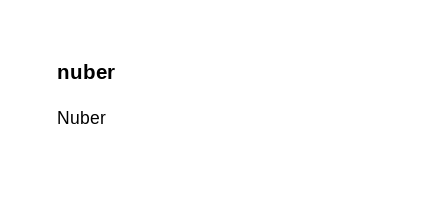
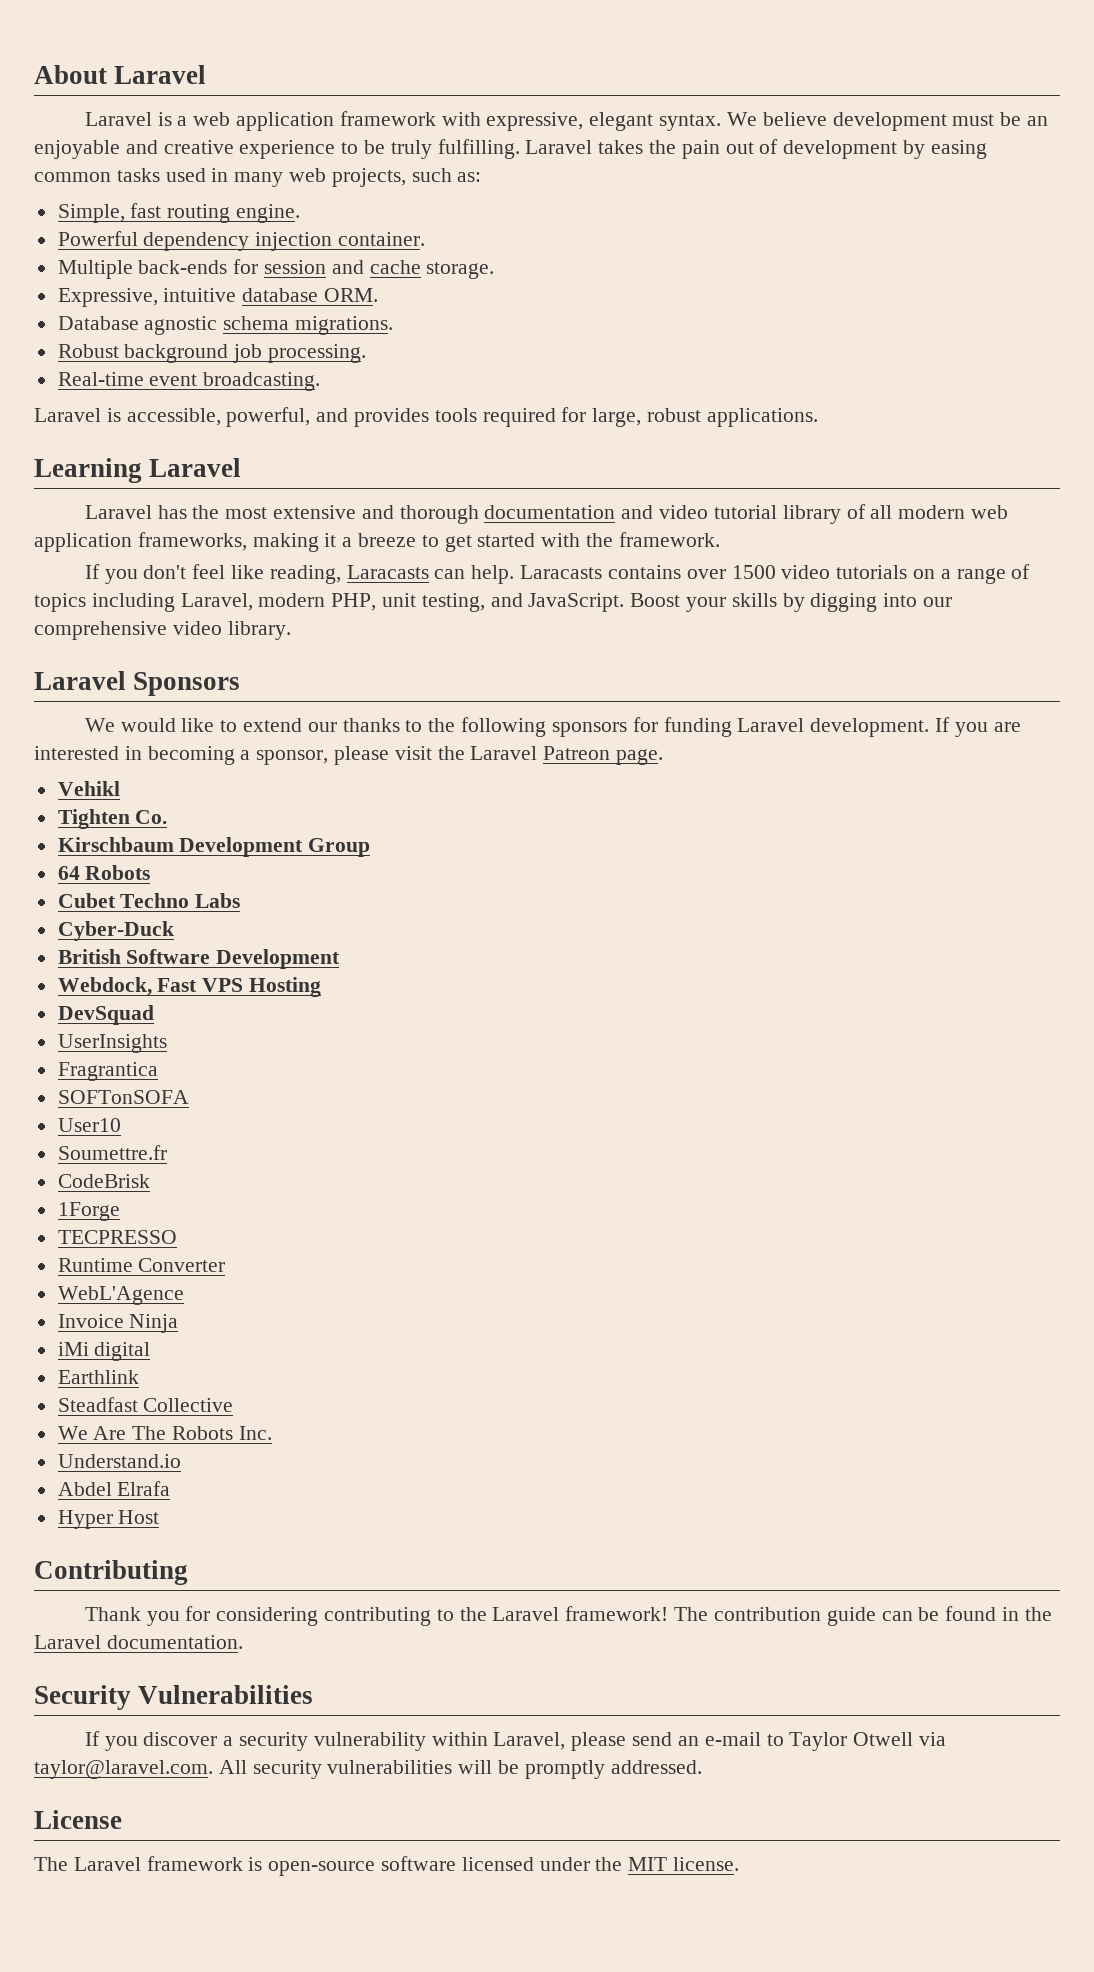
[57,64,115,79] [57,111,106,124] nuber // Nuber -> [34,65,207,84] [84,111,1048,131] [34,139,987,159] [34,168,482,187] [57,203,301,223] [57,231,426,251] [57,259,495,279] [57,288,379,307] [57,316,394,335] [57,344,367,363] [57,372,321,391] [34,407,818,427] [34,458,242,483] [84,504,1008,524] [34,532,720,552] [84,564,1031,584] [34,593,953,612] [34,621,291,640] [34,671,241,696] [84,717,1021,737] [34,746,664,765] [57,781,120,796] [57,809,168,829] [57,837,371,857] [57,865,151,880] [57,893,241,908] [57,921,174,941] [57,949,341,969] [57,977,322,997] [57,1005,154,1025] [57,1034,167,1053] [57,1062,158,1081] [57,1090,189,1104] [57,1118,121,1132] [57,1145,167,1160] [57,1174,150,1188] [57,1202,120,1221] [57,1230,177,1244] [57,1258,226,1272] [57,1286,184,1305] [57,1314,179,1333] [57,1342,151,1361] [57,1370,139,1384] [57,1397,234,1412] [57,1426,272,1440] [57,1454,181,1468] [57,1481,171,1496] [57,1510,160,1529] [34,1560,188,1585] [84,1606,1052,1626] [34,1635,243,1649] [34,1685,314,1710] [84,1731,946,1751] [34,1760,702,1779] [34,1810,122,1829] [34,1856,740,1876] About Laravel // Laravel is a web application framework with expressive, elegant syntax. We believe development must be an enjoyable and creative experience to be truly fulfilling. Laravel takes the pain out of development by easing common tasks used in many web projects, such as: // Simple, fast routing engine. // Powerful dependency injection container. // Multiple back-ends for session and cache storage. // Expressive, intuitive database ORM. // Database agnostic schema migrations. // Robust background job processing. // Real-time event broadcasting. // Laravel is accessible, powerful, and provides tools required for large, robust applications. // Learning Laravel // Laravel has the most extensive and thorough documentation and video tutorial library of all modern web application frameworks, making it a breeze to get started with the framework. // If you don't feel like reading, Laracasts can help. Laracasts contains over 1500 video tutorials on a range of topics including Laravel, modern PHP, unit testing, and JavaScript. Boost your skills by digging into our comprehensive video library. // Laravel Sponsors // We would like to extend our thanks to the following sponsors for funding Laravel development. If you are interested in becoming a sponsor, please visit the Laravel Patreon page. // Vehikl // Tighten Co. // Kirschbaum Development Group // 64 Robots // Cubet Techno Labs // Cyber-Duck // British Software Development // Webdock, Fast VPS Hosting // DevSquad // UserInsights // Fragrantica // SOFTonSOFA // User10 // Soumettre.fr // CodeBrisk // 1Forge // TECPRESSO // Runtime Converter // WebL'Agence // Invoice Ninja // iMi digital // Earthlink // Steadfast Collective // We Are The Robots Inc. // Understand.io // Abdel Elrafa // Hyper Host // Contributing // Thank you for considering contributing to the Laravel framework! The contribution guide can be found in the Laravel documentation. // Security Vulnerabilities // If you discover a security vulnerability within Laravel, please send an e-mail to Taylor Otwell via taylor@laravel.com. All security vulnerabilities will be promptly addressed. // License // The Laravel framework is open-source software licensed under the MIT license.

